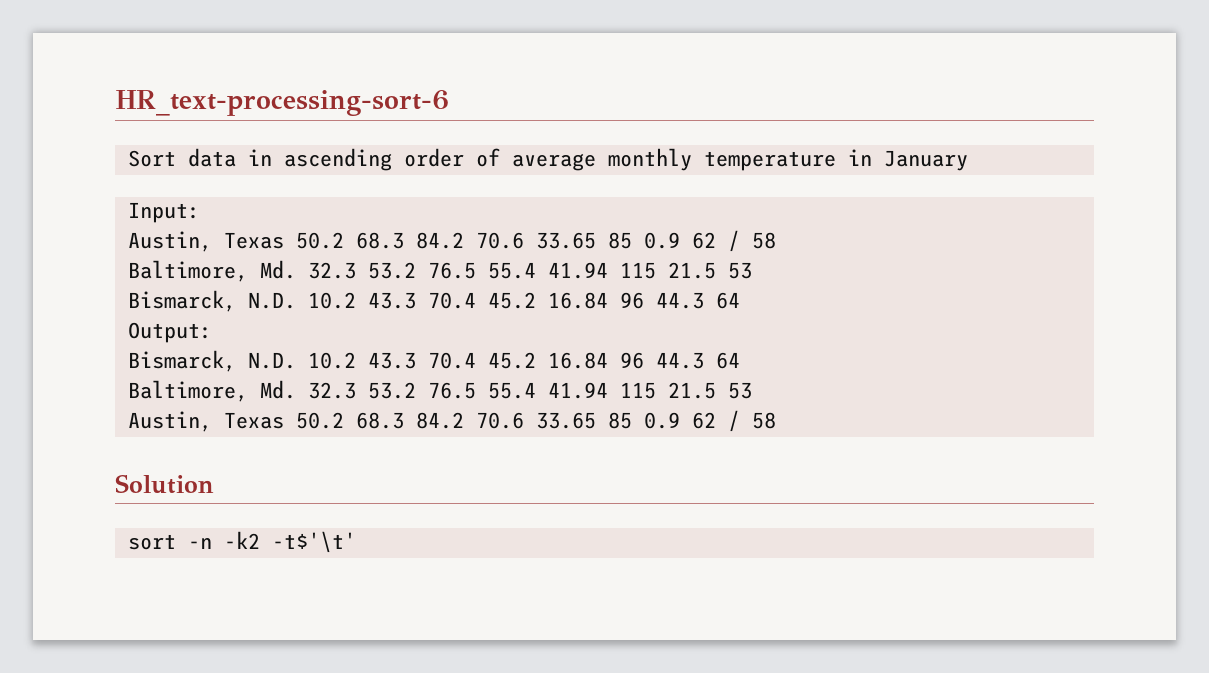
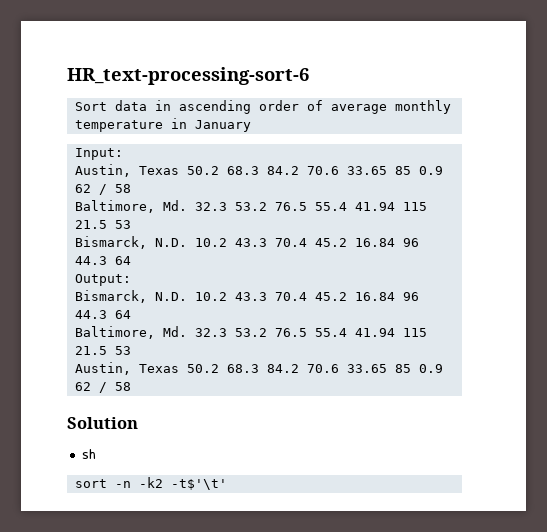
(214, 484) none -> [82,449,97,459] // sh

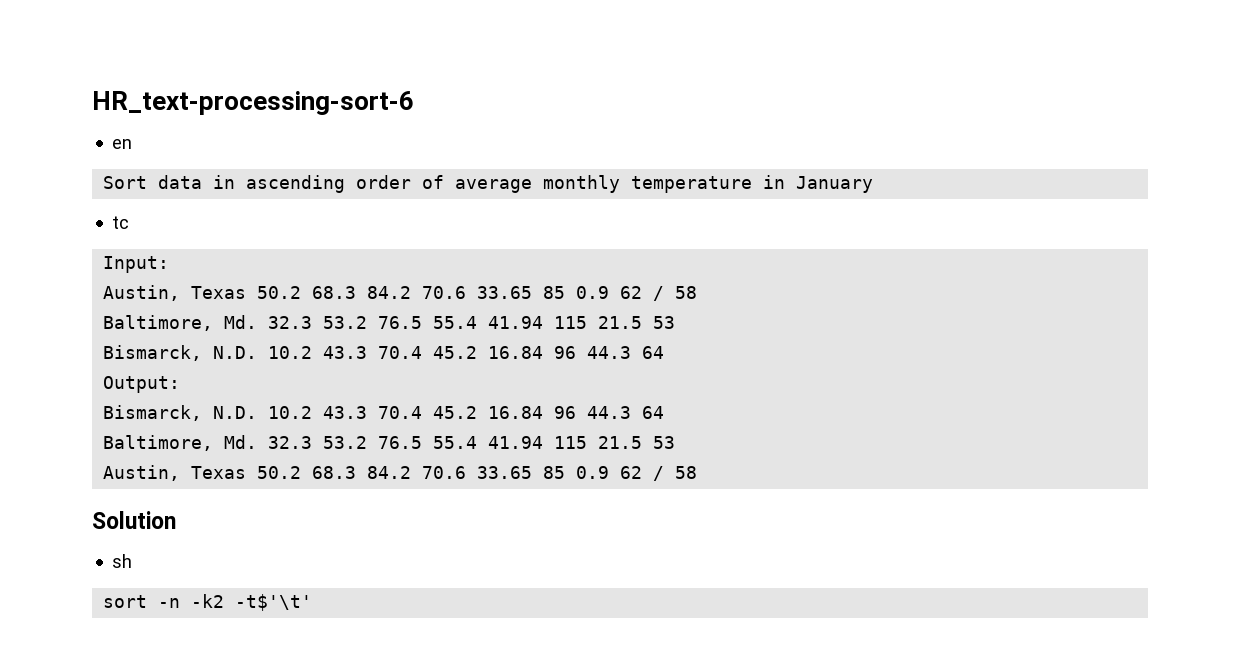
(309, 76) none -> [112,139,133,149] // en
(252, 126) none -> [112,216,130,229] // tc

